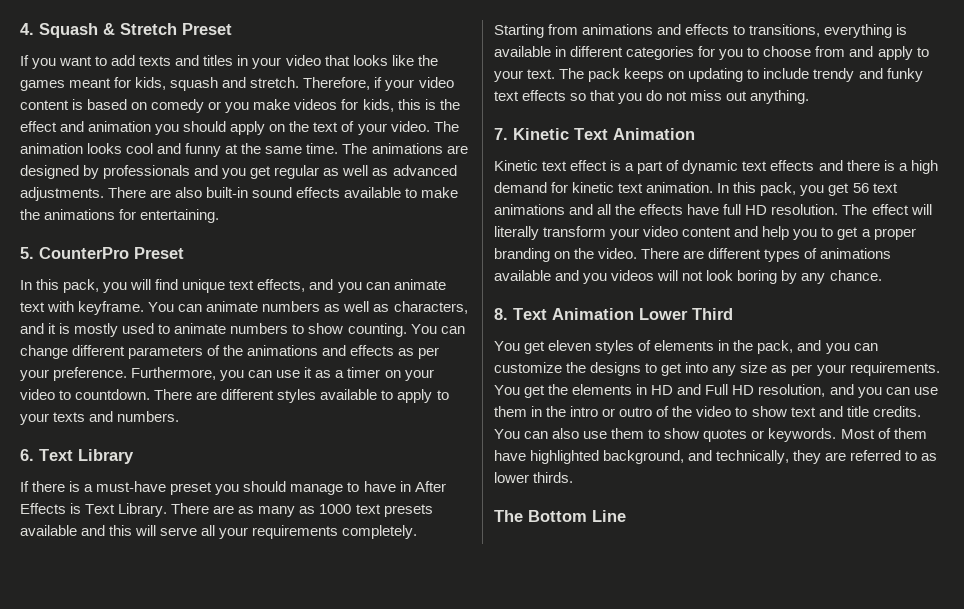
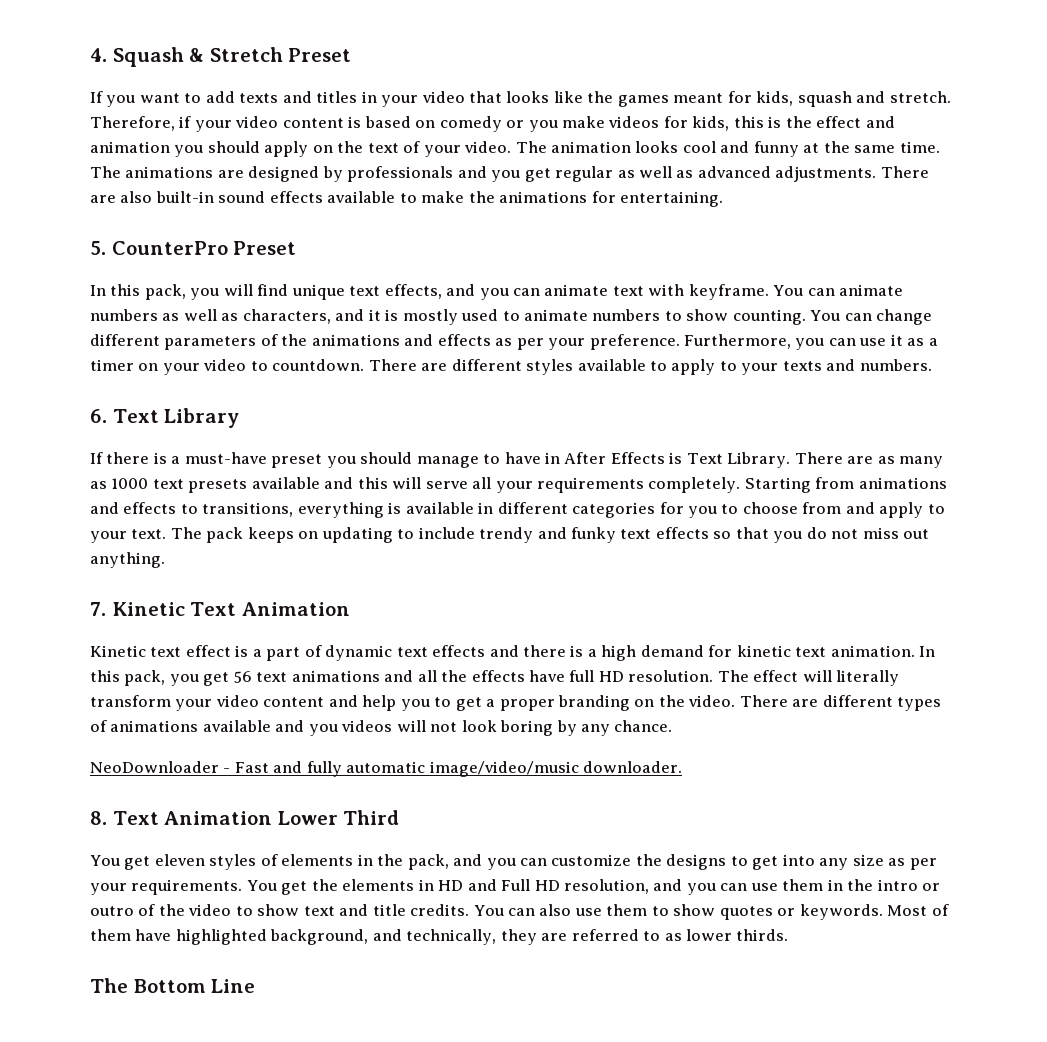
(882, 275) none -> [90,761,683,777] // NeoDownloader - Fast and fully automatic image/video/music downloader.

